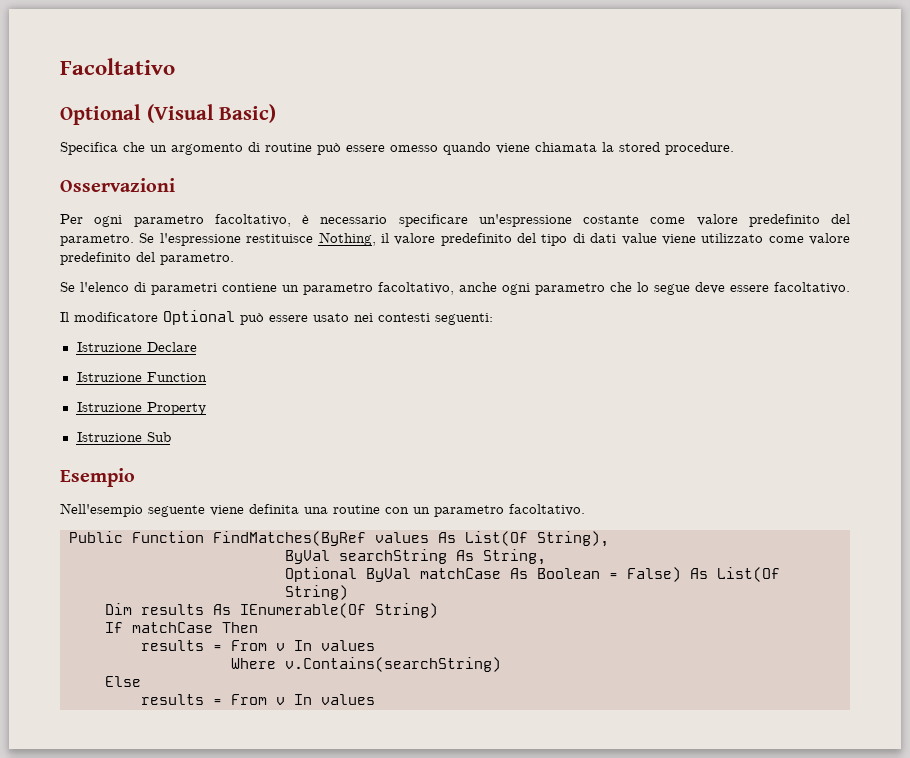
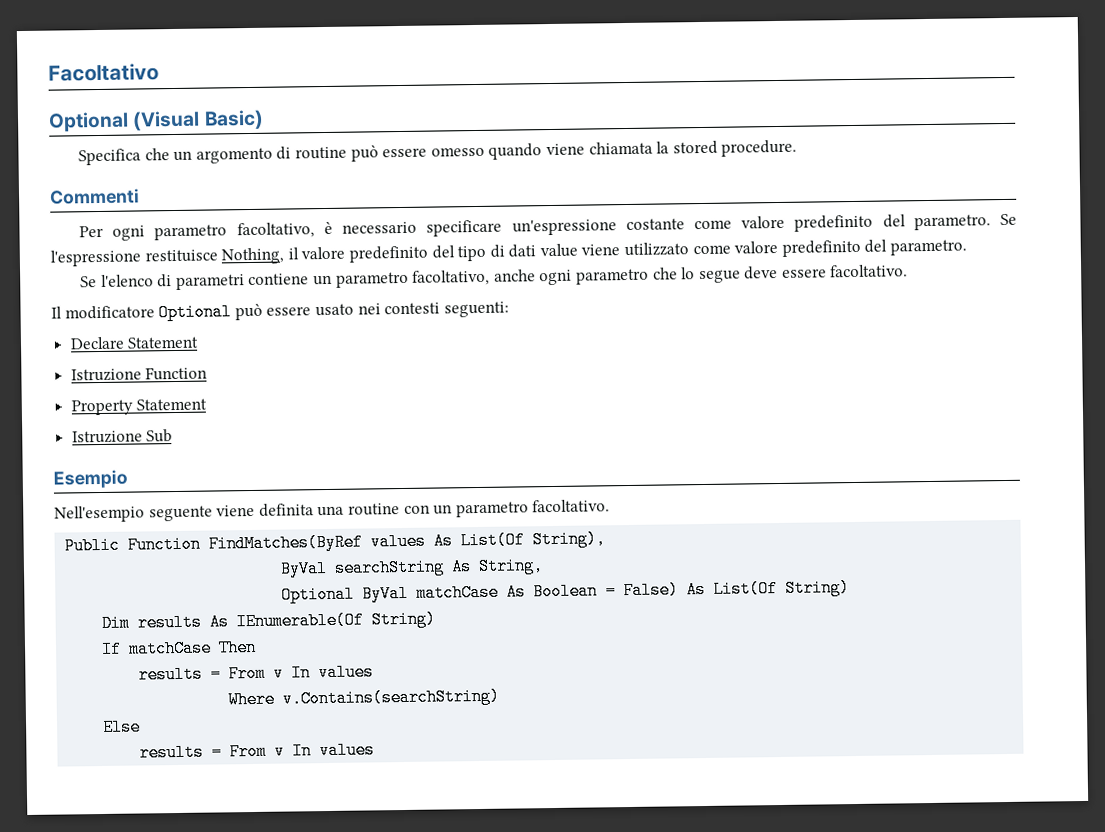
[60,178,175,192] Osservazioni -> [49,188,140,205] Commenti
[76,342,142,352] Istruzione -> (509, 309) none
(197, 347) none -> [127,336,200,349] Statement
[76,402,142,412] Istruzione -> (208, 373) none
(206, 408) none -> [136,398,208,411] Statement

